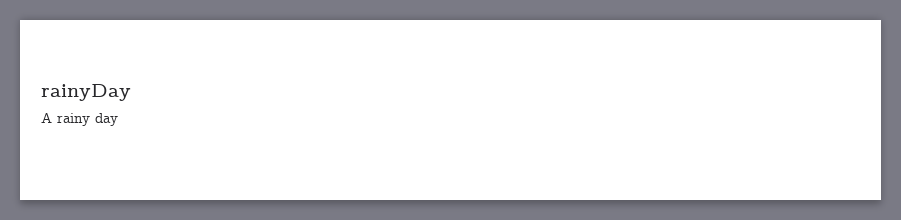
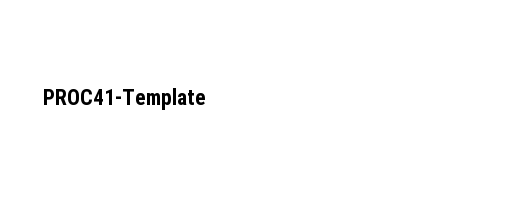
[41,84,131,101] [41,112,118,126] rainyDay // A rainy day -> [43,88,206,110] PROC41-Template

